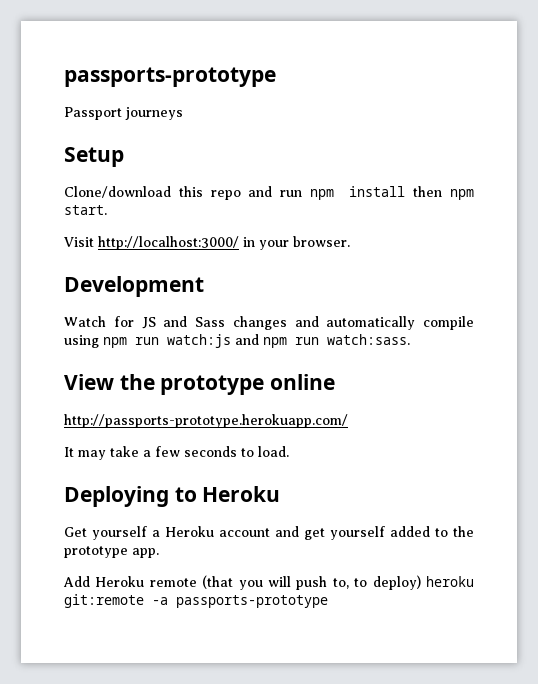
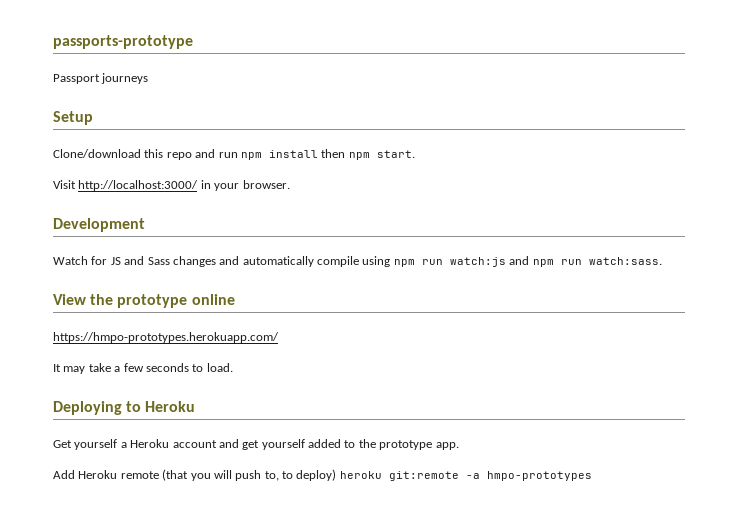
[64,414,348,428] http://passports-prototype.herokuapp.com/ -> [53,332,279,343] https://hmpo-prototypes.herokuapp.com/
[176,595,328,608] passports-prototype -> [486,471,592,481] hmpo-prototypes

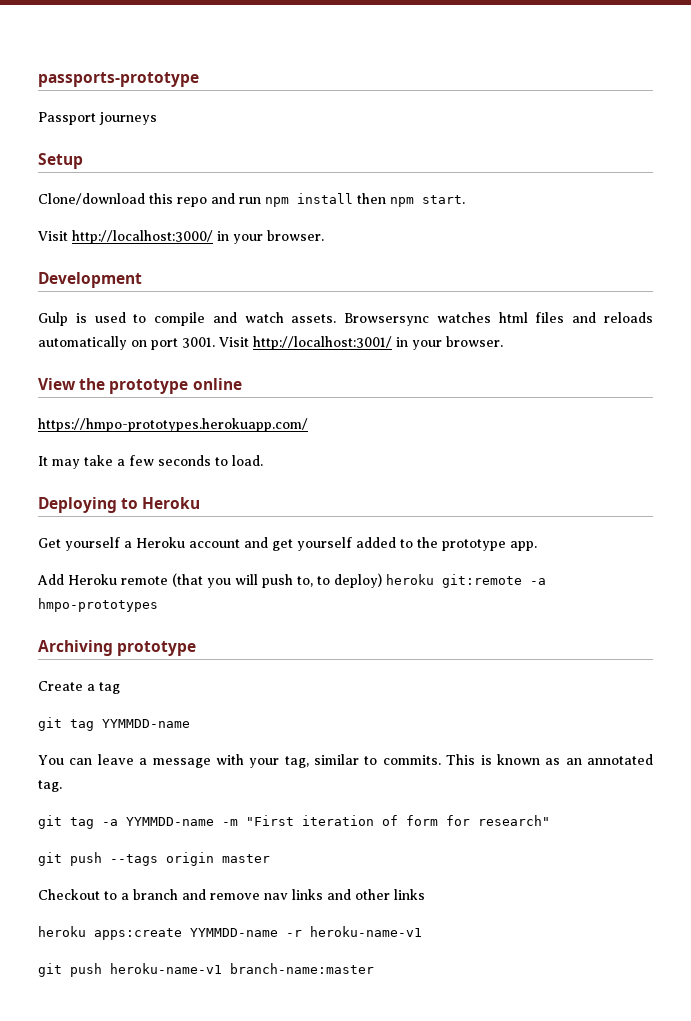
[53,256,662,267] Watch for JS and Sass changes and automatically compile using npm run watch:js and npm run watch:sass. -> [38,312,653,326] [38,336,503,350] Gulp is used to compile and watch assets. Browsersync watches html files and reloads automatically on port 3001. Visit http://localhost:3001/ in your browser.
(592, 476) none -> [38,640,197,656] [38,681,120,694] [38,717,190,731] [38,754,653,768] [38,780,62,792] [38,815,550,829] [38,852,270,866] [38,889,425,900] [38,926,422,940] [38,963,374,977] // Archiving prototype // Create a tag // git tag YYMMDD-name // You can leave a message with your tag, similar to commits. This is known as an annotated tag. // git tag -a YYMMDD-name -m "First iteration of form for research" // git push --tags origin master // Checkout to a branch and remove nav links and other links // heroku apps:create YYMMDD-name -r heroku-name-v1 // git push heroku-name-v1 branch-name:master

